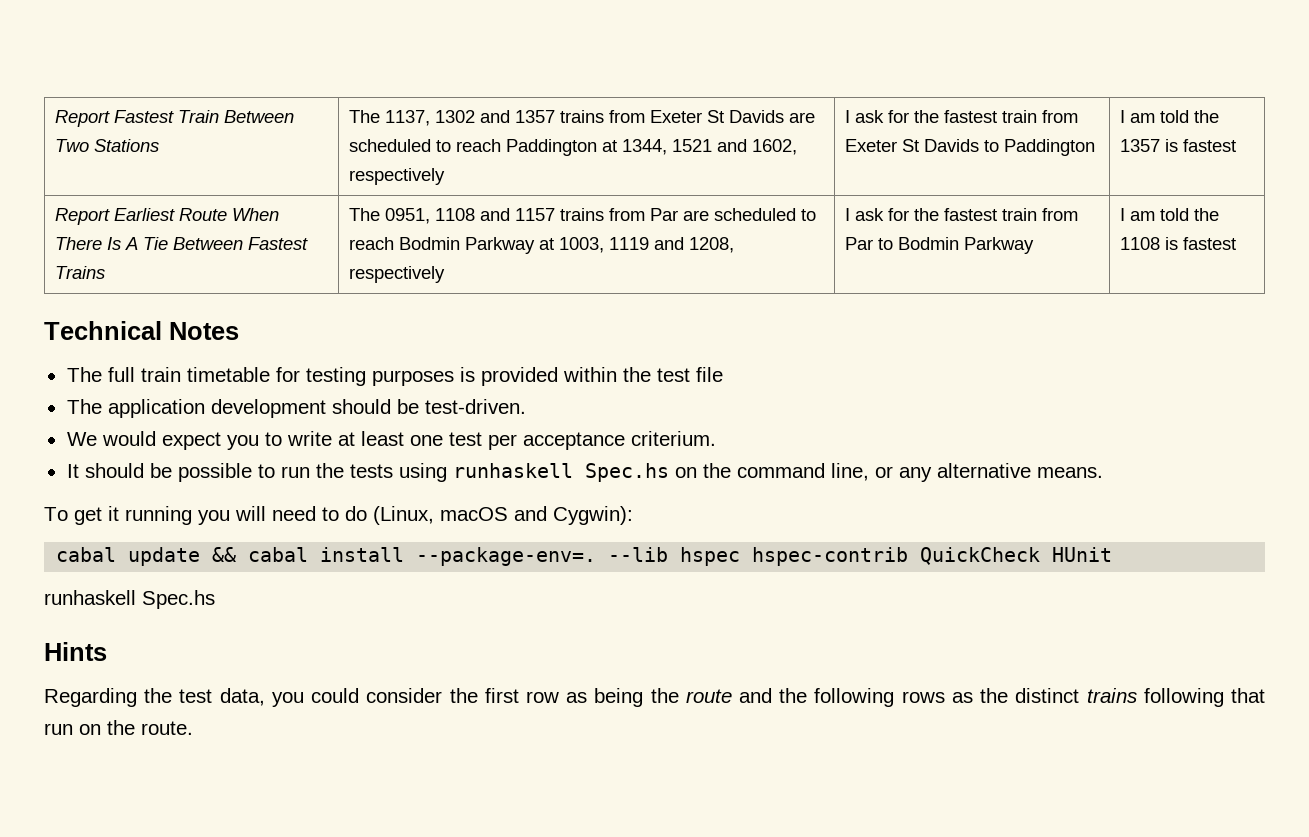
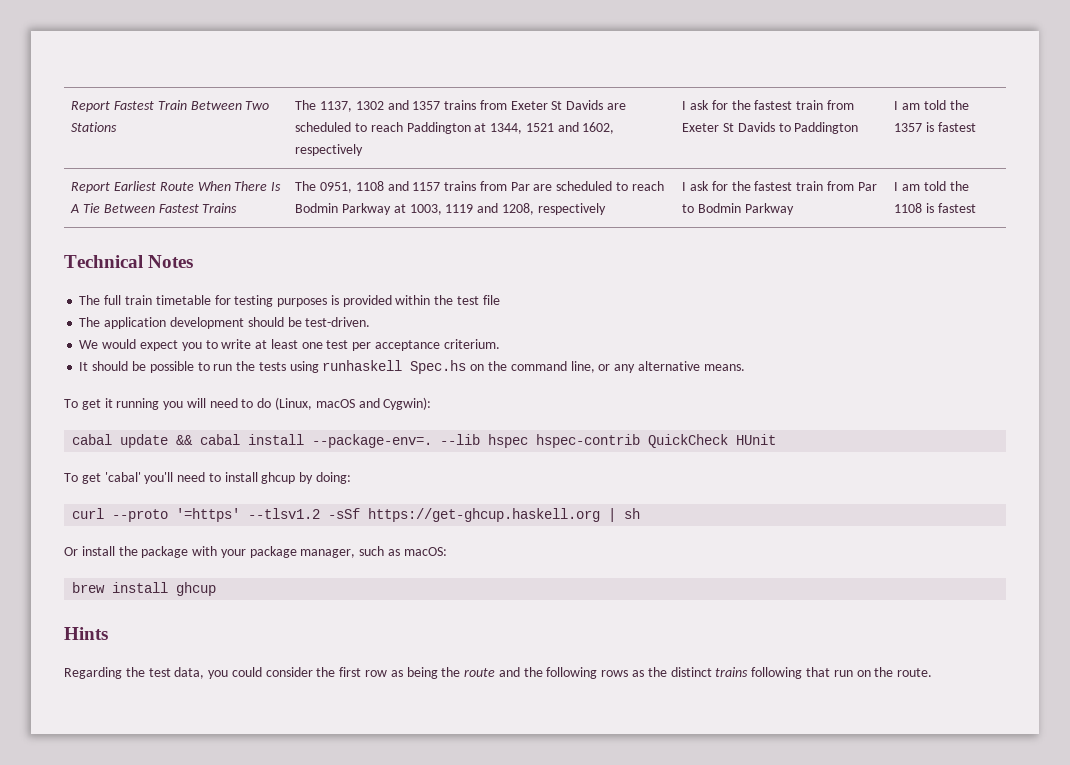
[44,590,215,609] runhaskell Spec.hs -> [64,472,352,484] [72,508,641,522] [64,546,447,558] [72,582,217,596] To get 'cabal' you'll need to install ghcup by doing: // curl --proto '=https' --tlsv1.2 -sSf https://get-ghcup.haskell.org | sh // Or install the package with your package manager, such as macOS: // brew install ghcup

